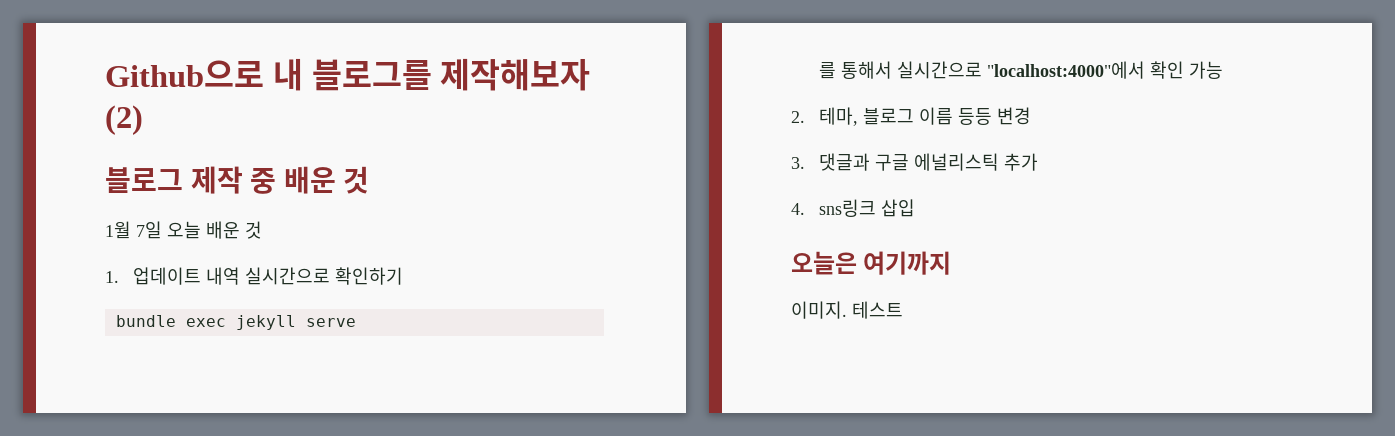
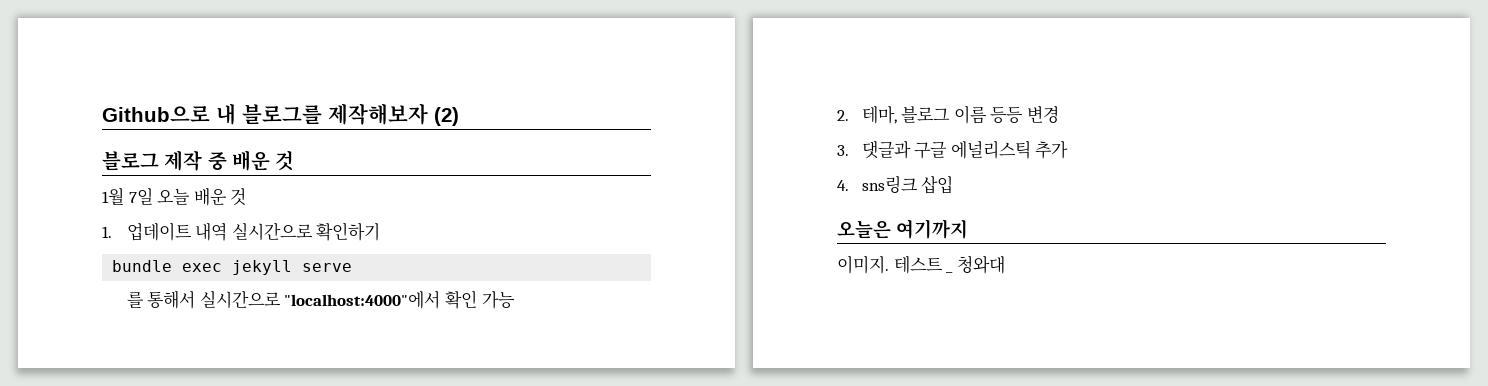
(903, 310) none -> [946,255,1005,274] _ 청와대

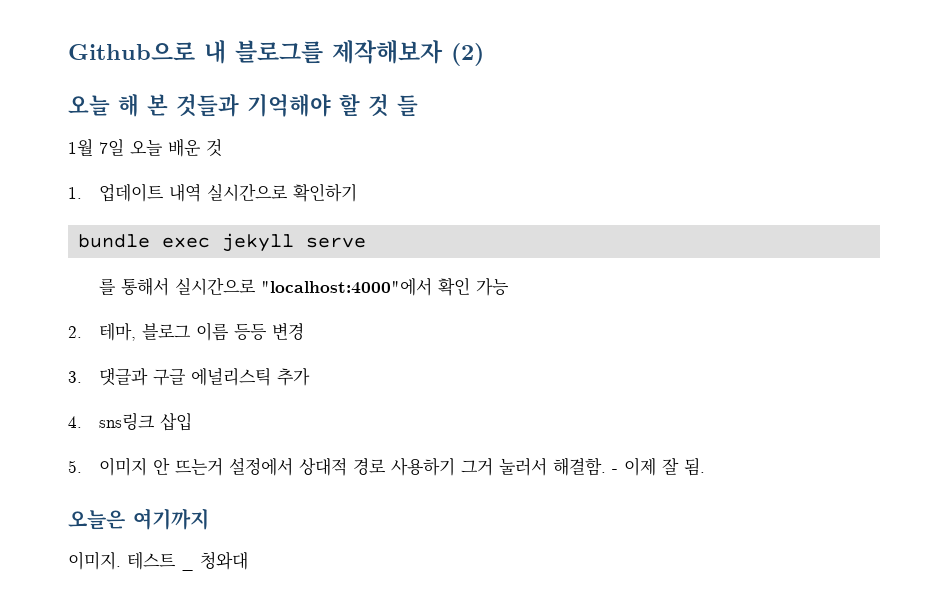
[102,150,295,171] 블로그 제작 중 배운 것 -> [68,93,418,117] 오늘 해 본 것들과 기억해야 할 것 들
(954, 185) none -> [68,457,705,476] // 5. 이미지 안 뜨는거 설정에서 상대적 경로 사용하기 그거 눌러서 해결함. - 이제 잘 됨.

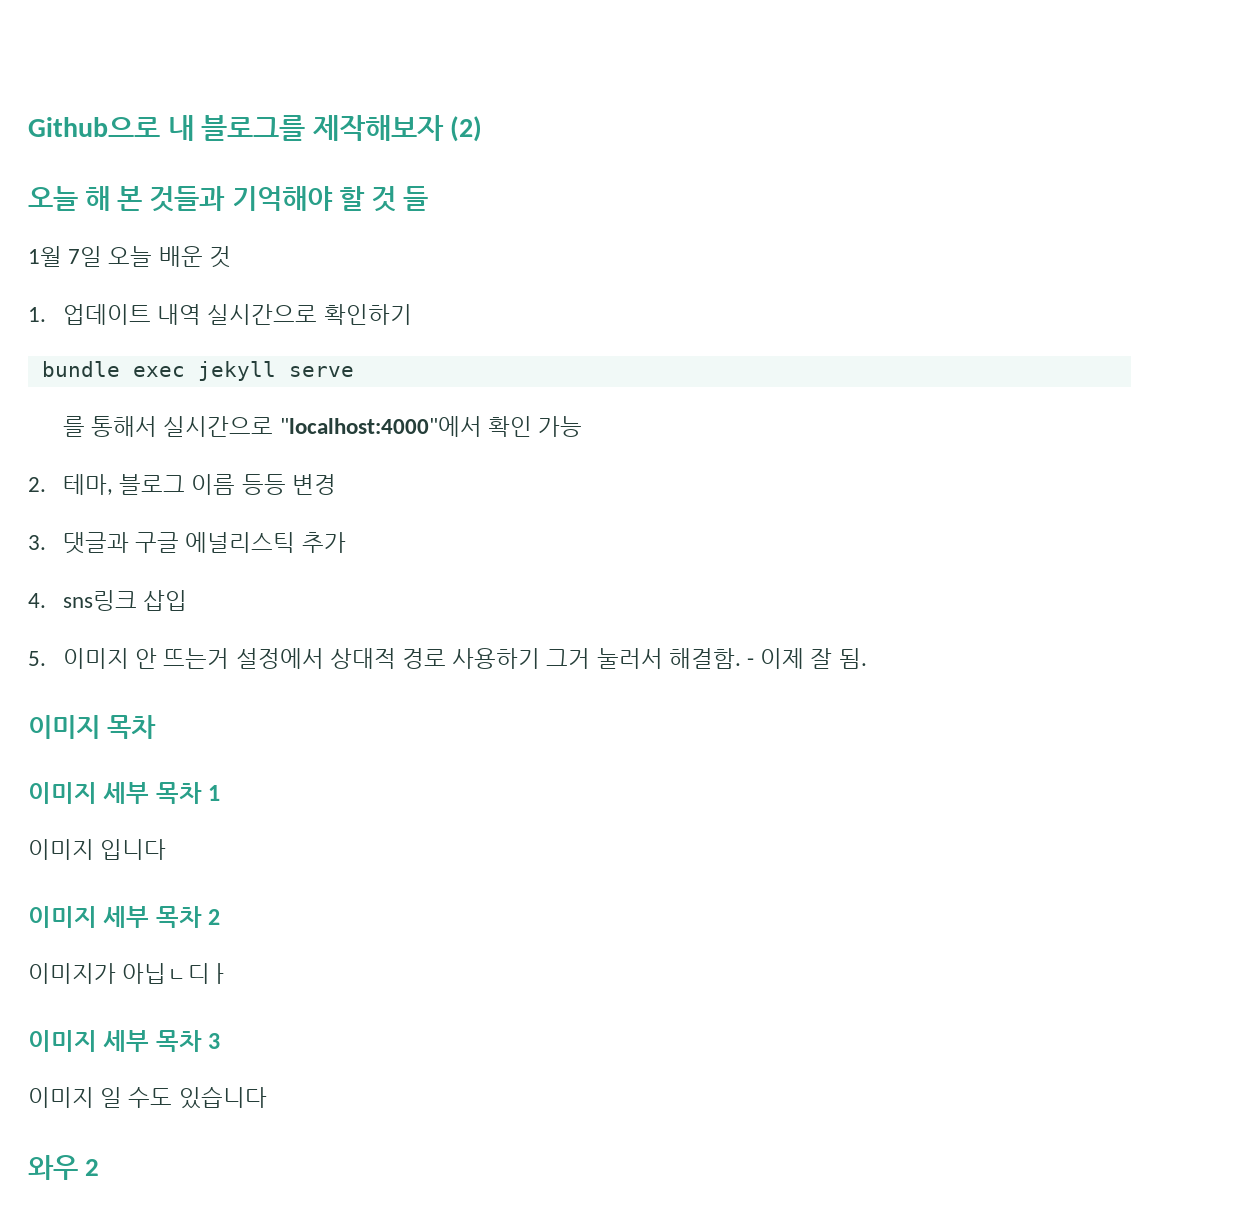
[68,508,209,530] [68,551,248,571] 오늘은 여기까지 // 이미지. 테스트 _ 청와대 -> [28,715,156,739] [28,782,221,804] [28,839,167,860] [28,906,221,928] [28,963,233,984] [28,1030,221,1052] [28,1086,267,1109] [28,1155,100,1180] 이미지 목차 // 이미지 세부 목차 1 // 이미지 입니다 // 이미지 세부 목차 2 // 이미지가 아닙ㄴ디ㅏ // 이미지 세부 목차 3 // 이미지 일 수도 있습니다 // 와우 2

